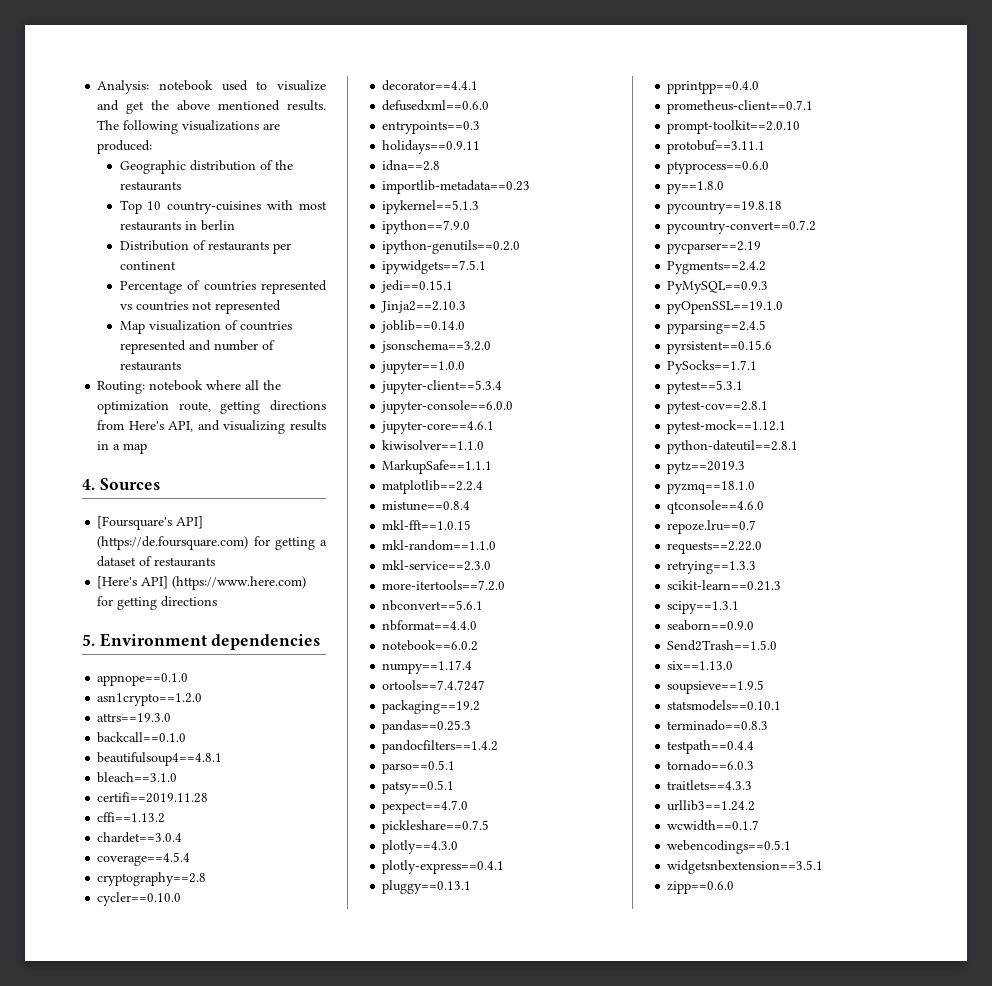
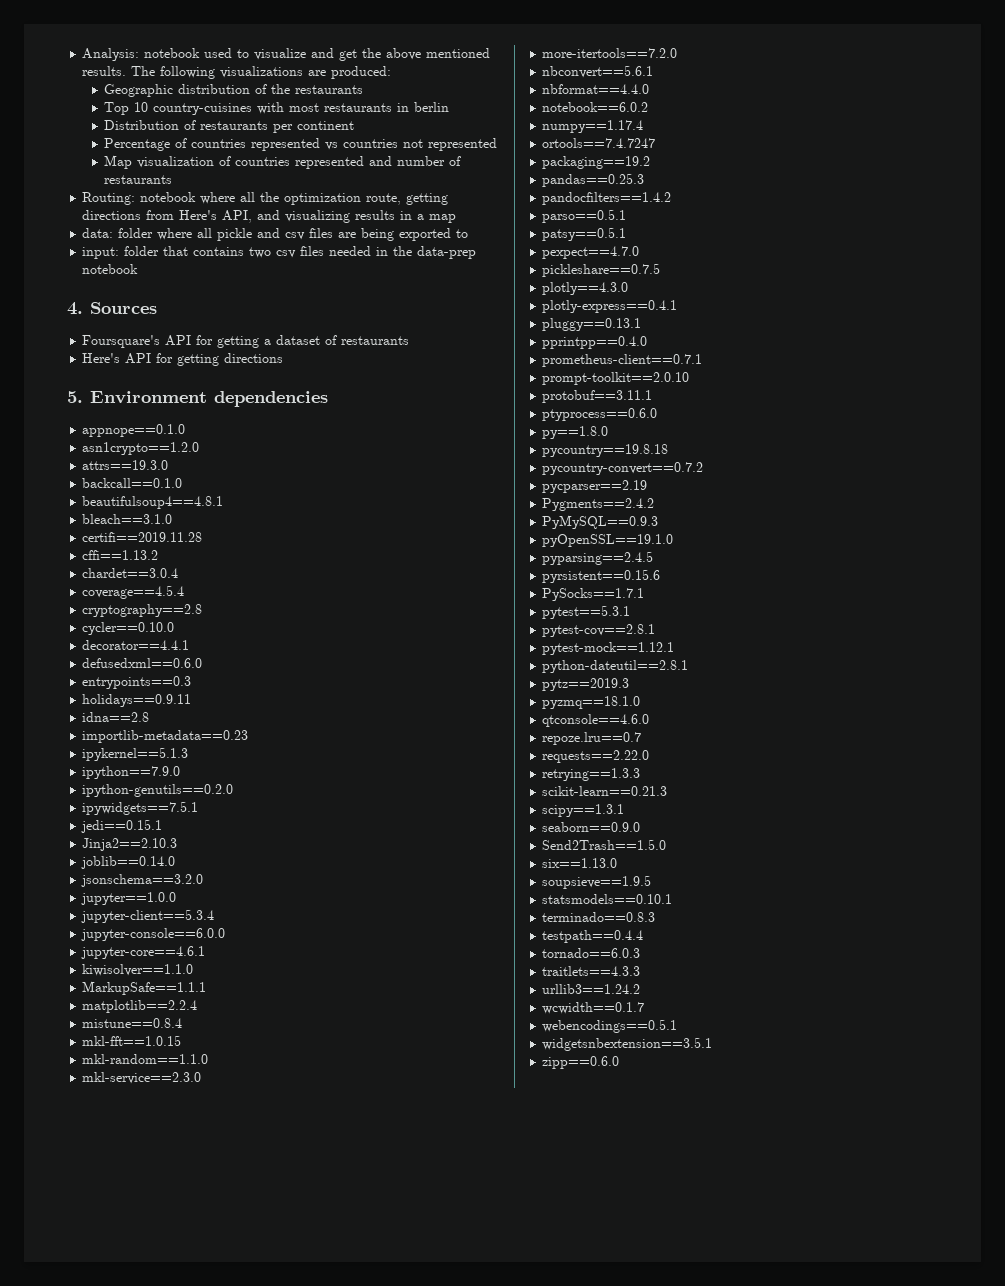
(148, 448) none -> [82,228,469,241] [82,246,477,259] [82,264,139,274] // data: folder where all pickle and csv files are being exported to // input: folder that contains two csv files needed in the data-prep notebook
[97,516,204,530] [97,536,249,550] [Foursquare's API] (https://de.foursquare.com) -> [82,335,192,348] Foursquare's API
[97,576,307,590] [Here's API] (https://www.here.com) -> [82,353,152,364] Here's API

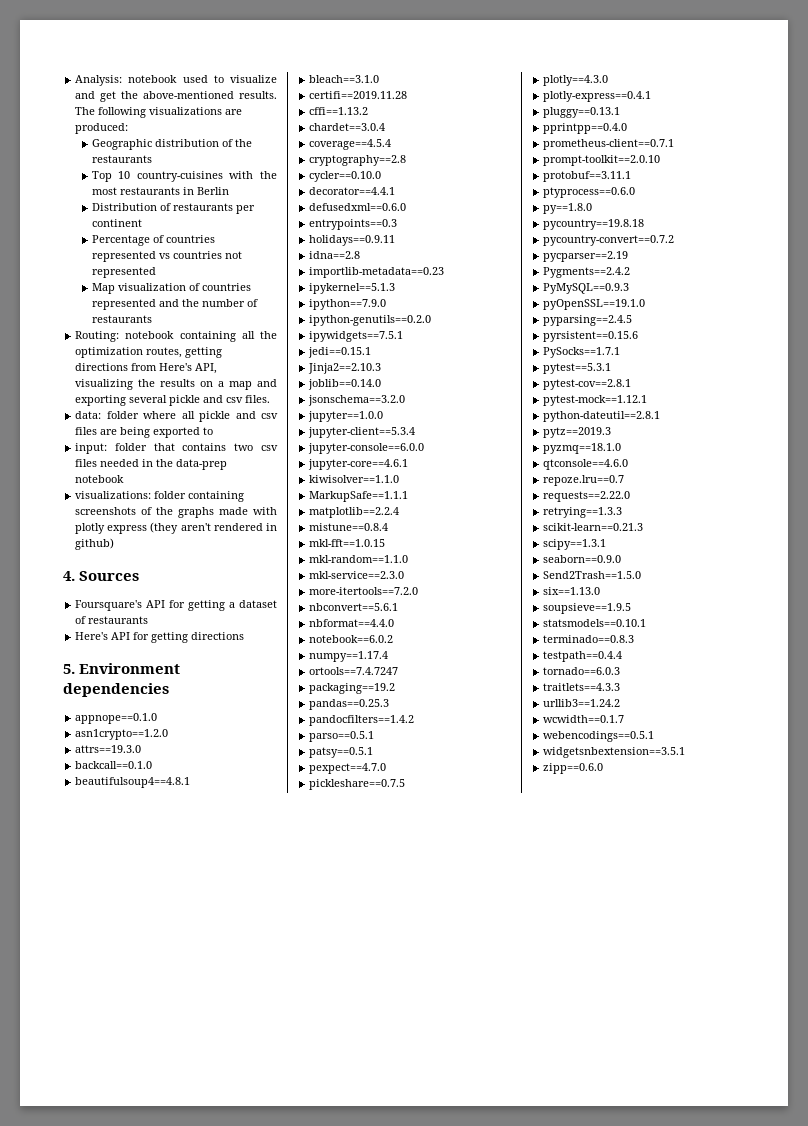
[386,48,491,60] above mentioned -> [143,91,235,99] above-mentioned
(285, 108) none -> [260,171,277,179] the
[414,102,450,112] berlin -> [196,187,229,195] Berlin
(393, 161) none -> [181,299,199,307] the
[200,192,236,204] where -> [179,331,236,342] containing
[366,193,402,205] route, -> [146,347,183,358] routes,
[257,210,457,223] and visualizing results in a map -> [75,379,278,390] [75,395,271,406] visualizing the results on a map and exporting several pickle and csv files.
(139, 269) none -> [75,491,245,502] [75,507,277,518] [75,522,277,534] [75,538,115,550] // visualizations: folder containing screenshots of the graphs made with plotly express (they aren't rendered in github)

